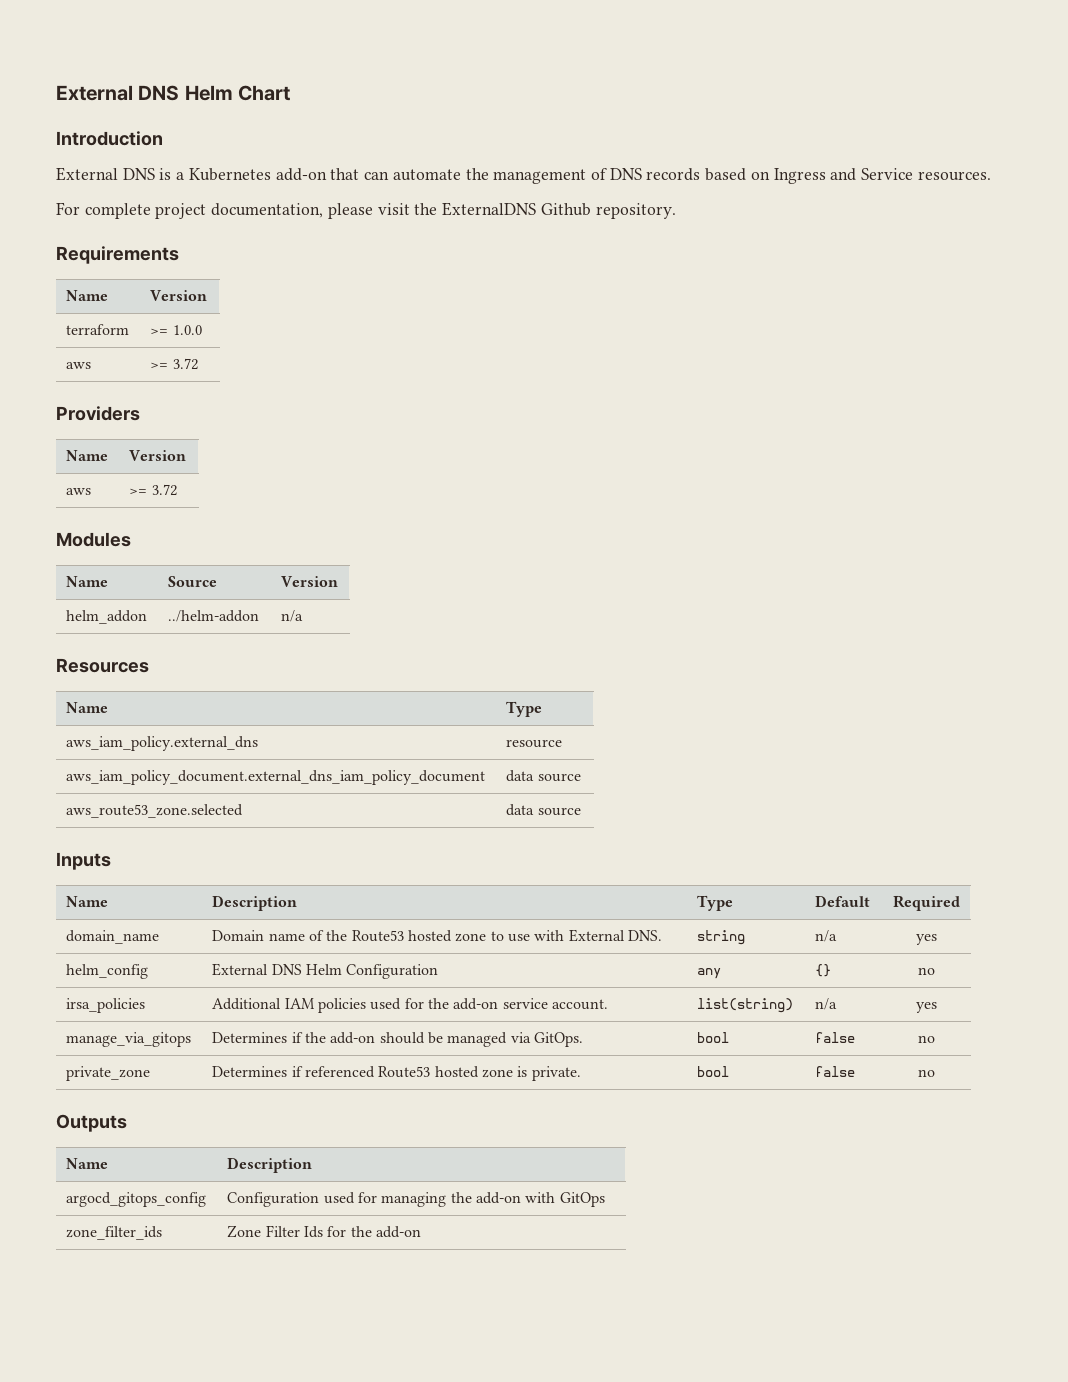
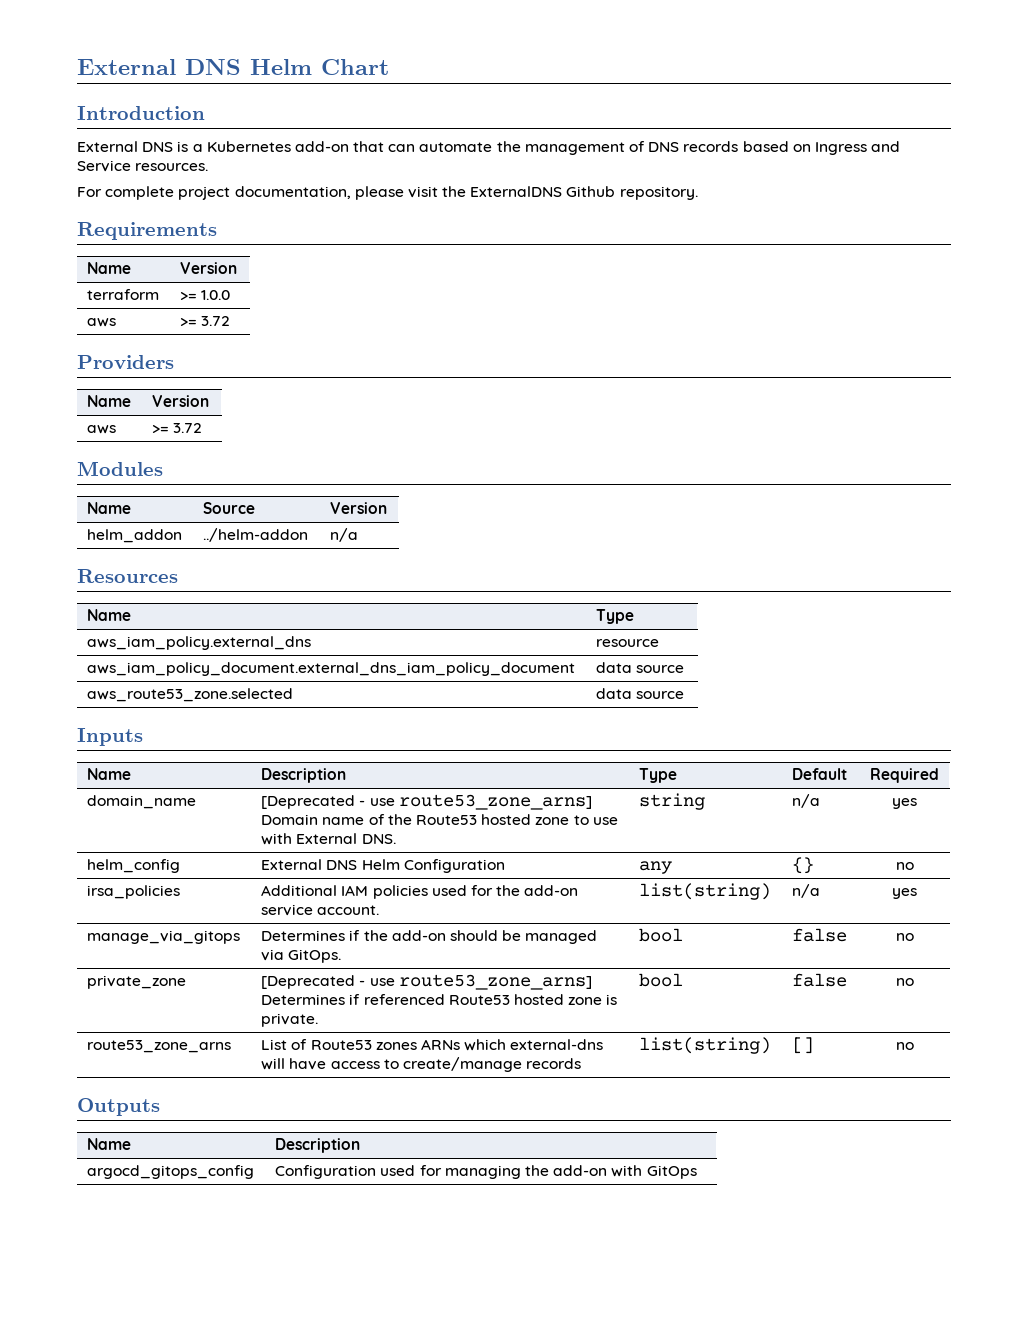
(160, 937) none -> [261,794,592,810] [Deprecated - use route53_zone_arns]
(151, 1073) none -> [261,974,592,990] [Deprecated - use route53_zone_arns]
(935, 1073) none -> [87,1040,232,1053] [261,1039,604,1051] [261,1057,582,1072] [639,1037,772,1054] [792,1037,815,1054] [895,1042,914,1050] // route53_zone_arns | List of Route53 zones ARNs which external-dns will have access to create/manage records | list(string) | [] | no
[66,1226,163,1240] [227,1225,421,1238] // zone_filter_ids | Zone Filter Ids for the add-on -> (697, 1172) none

